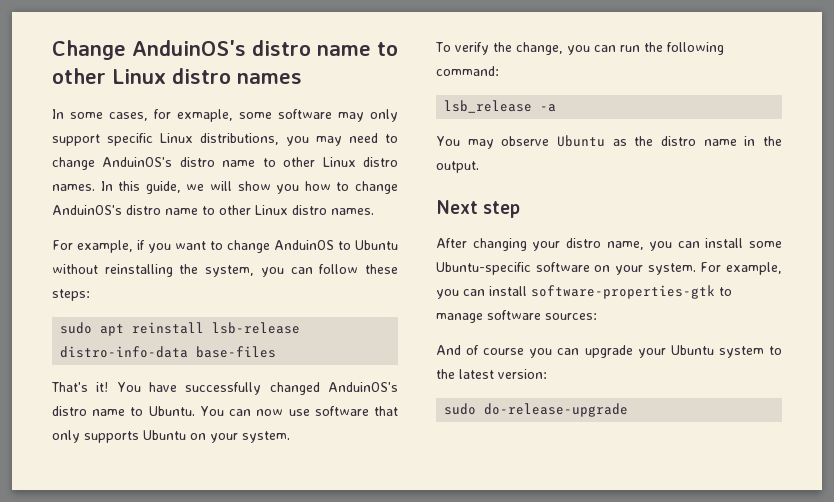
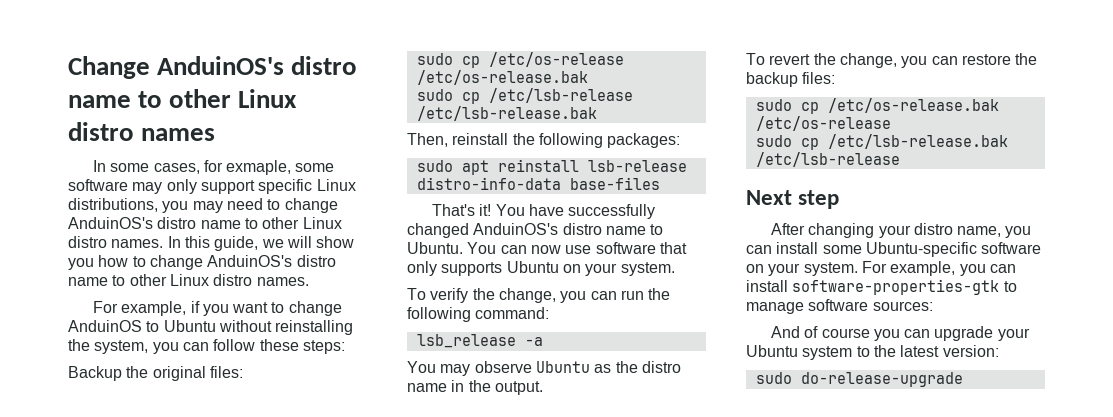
(90, 295) none -> [68,366,243,381] [416,52,624,68] [416,70,588,85] [416,88,633,104] [416,106,597,121] [407,133,681,148] // Backup the original files: // sudo cp /etc/os-release /etc/os-release.bak // sudo cp /etc/lsb-release /etc/lsb-release.bak // Then, reinstall the following packages:
(479, 167) none -> [746,53,1038,68] [746,72,836,87] [755,98,999,114] [755,116,891,131] [755,134,1008,150] [755,152,900,167] // To revert the change, you can restore the backup files: // sudo cp /etc/os-release.bak /etc/os-release // sudo cp /etc/lsb-release.bak /etc/lsb-release

